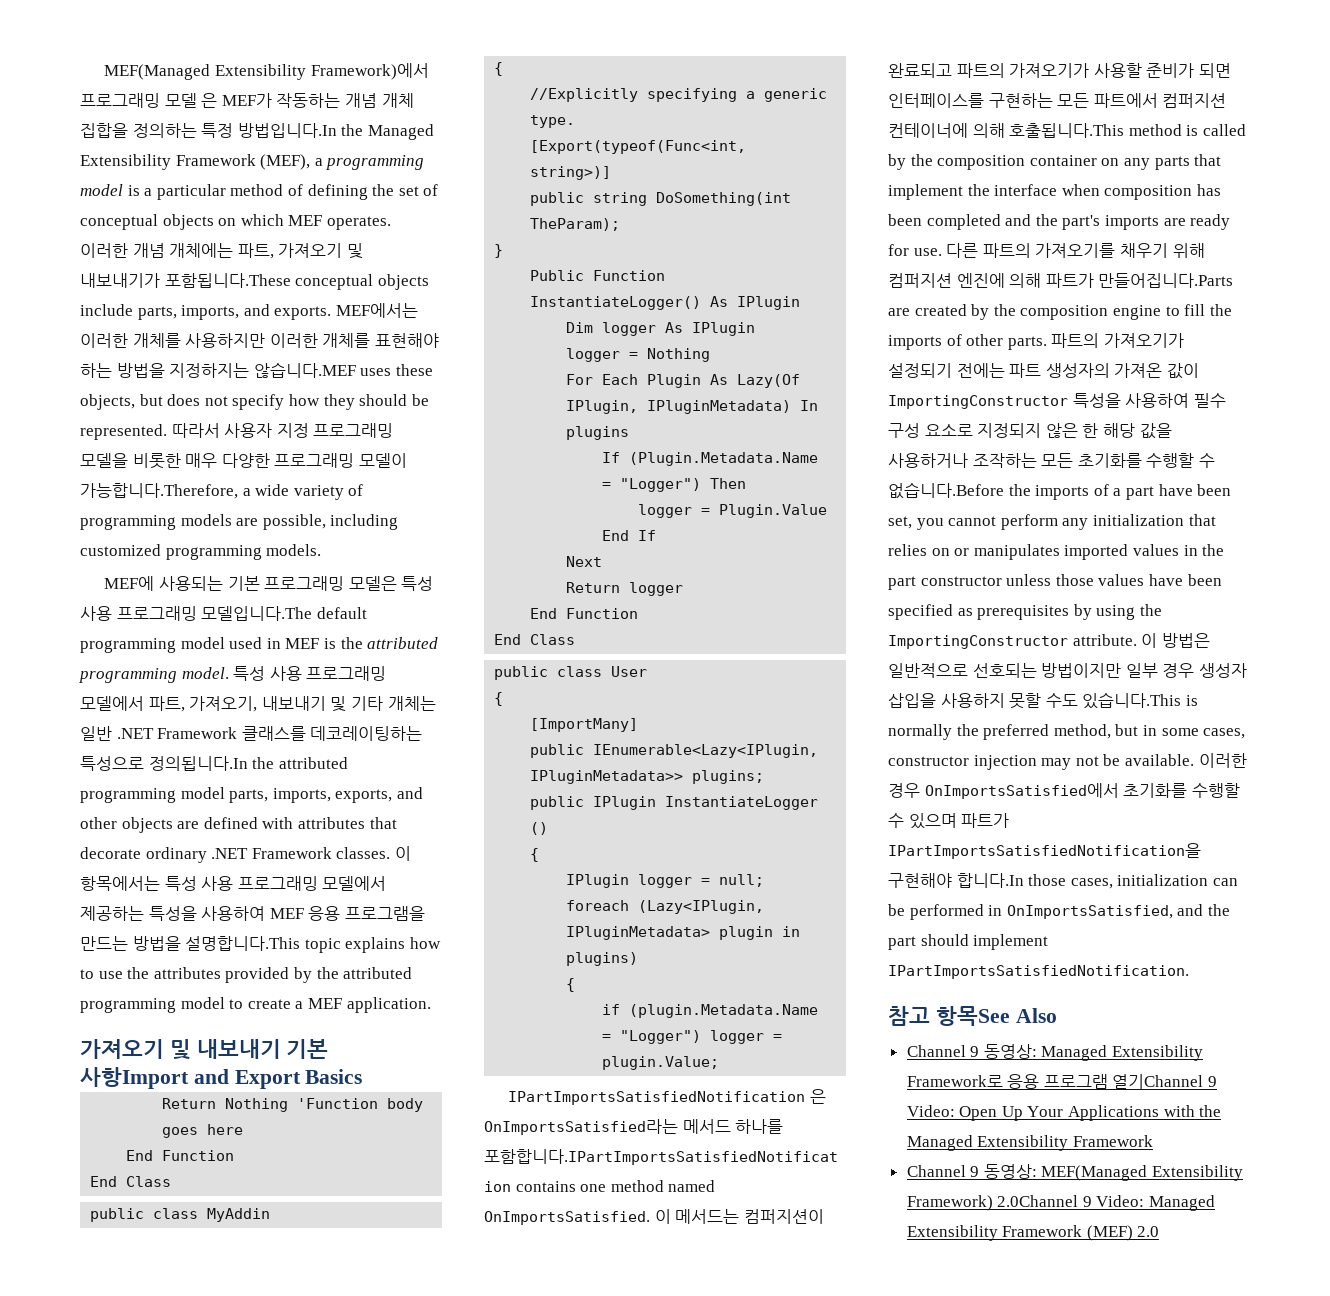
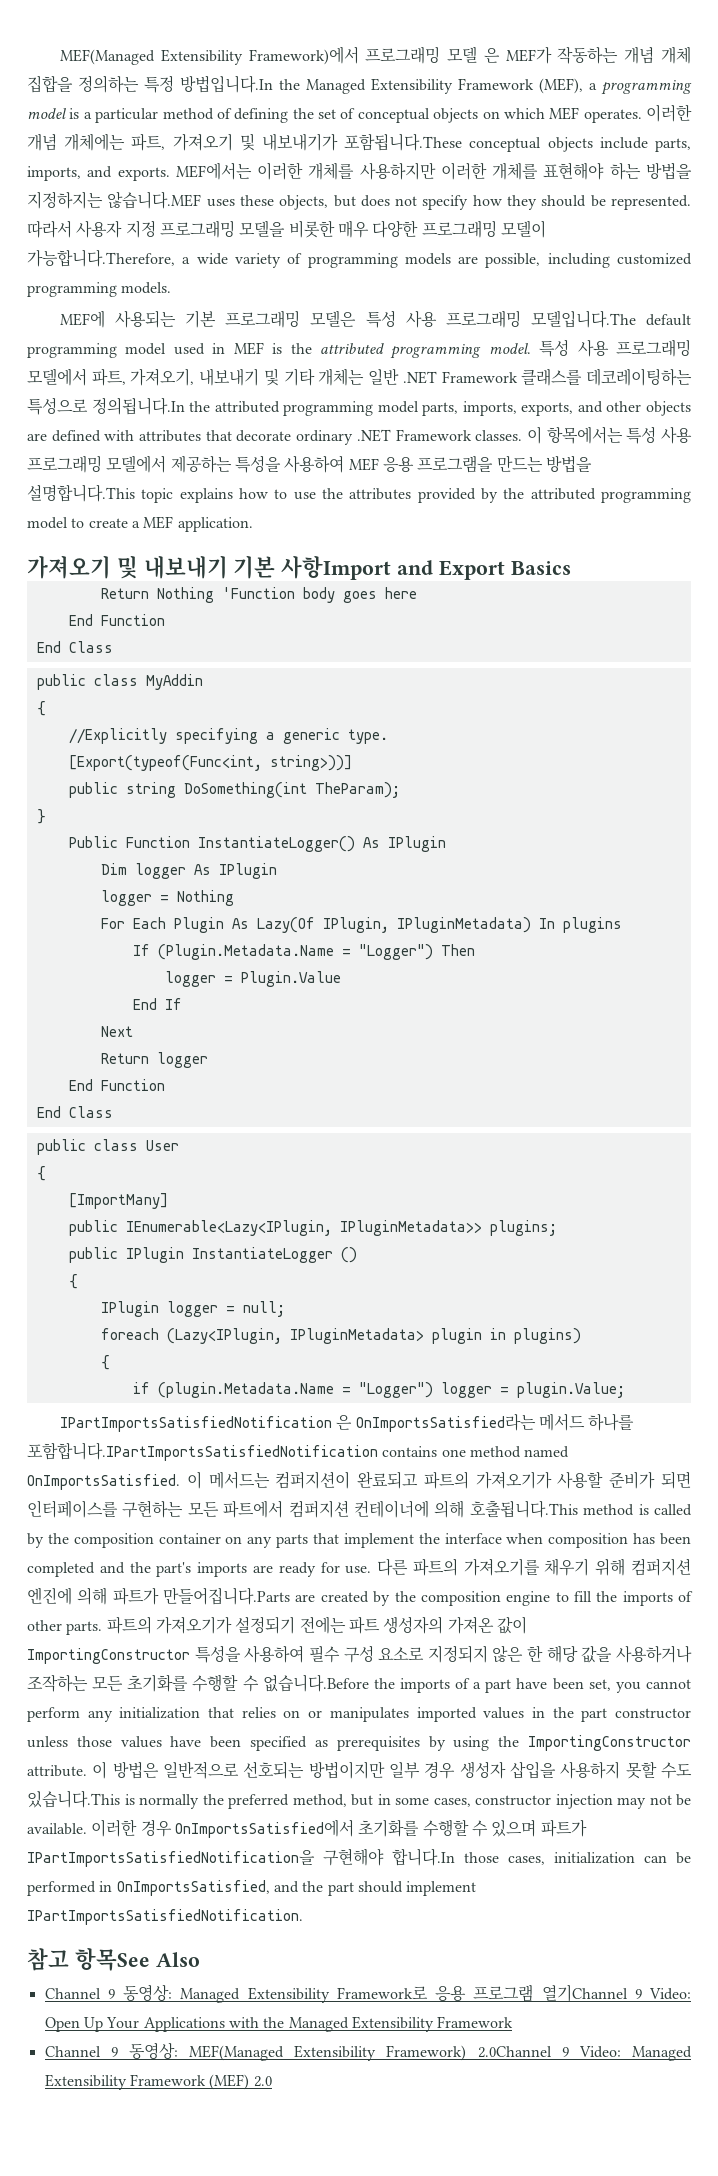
[530,166,612,180] string>)] -> [269,755,352,771] string>))]

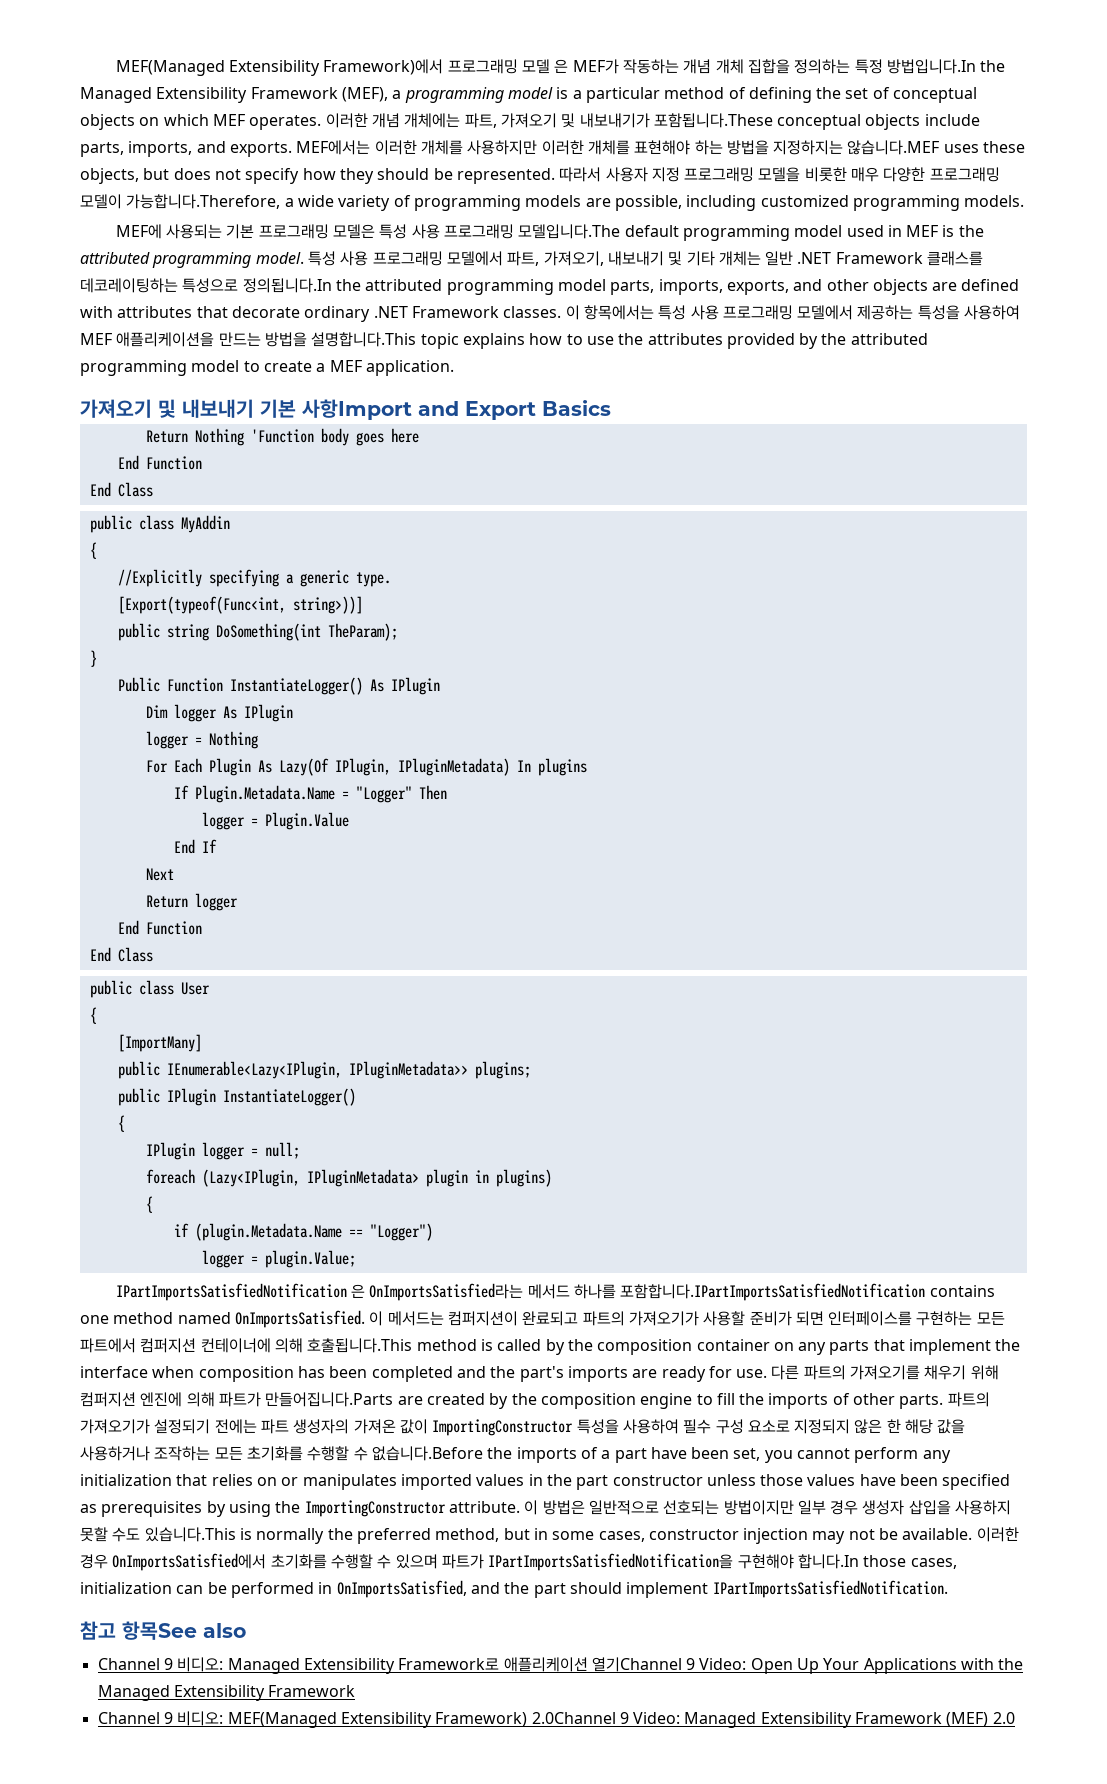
[382,455,494,473] 응용 프로그램을 -> [116,332,215,347] 애플리케이션을
[157,944,433,960] (Plugin.Metadata.Name = "Logger") -> [194,785,412,803] Plugin.Metadata.Name = "Logger"
[191,1247,357,1263] InstantiateLogger () -> [222,1088,356,1106] InstantiateLogger()
[341,1382,433,1398] = "Logger") -> [348,1223,433,1241] == "Logger") //
[155,1952,200,1967] [44,1984,173,2001] Also // Channel 9 동영상: -> [203,1623,246,1638] [97,1657,224,1672] also // Channel 9 비디오:
[435,1984,534,2002] 응용 프로그램 -> [503,1657,588,1672] 애플리케이션
[128,2042,178,2059] 동영상: -> [177,1711,224,1726] 비디오:

